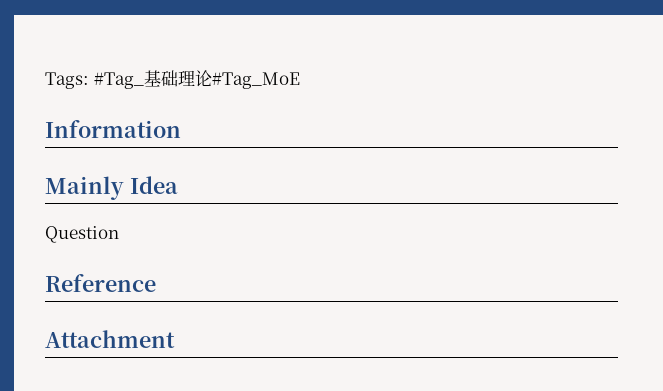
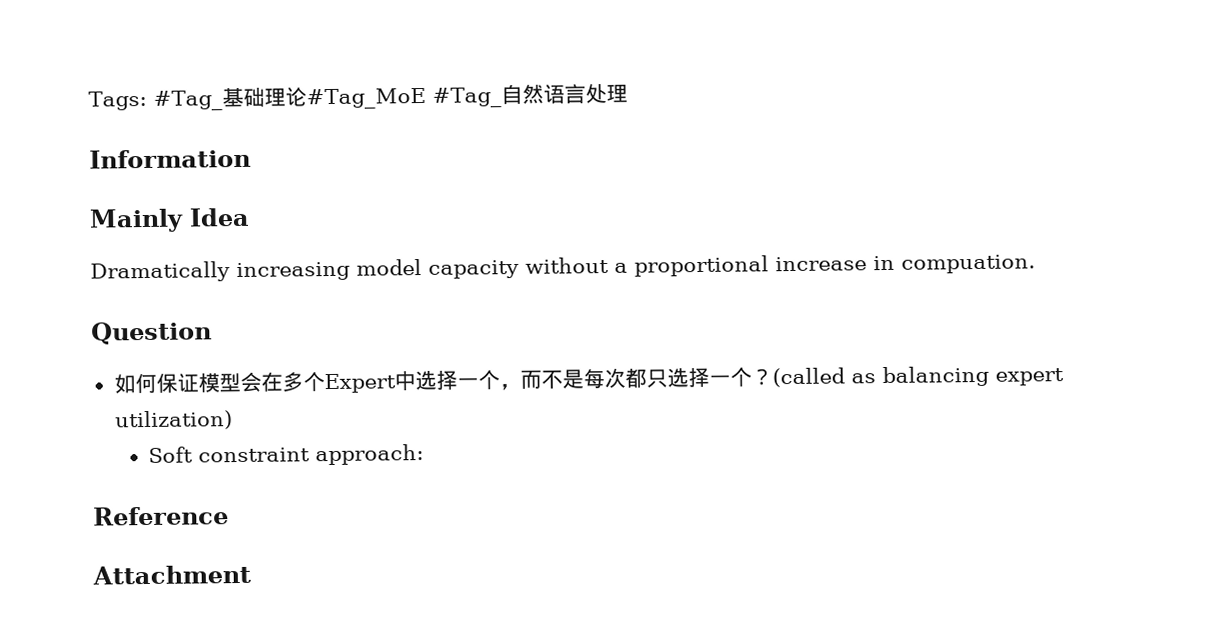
(300, 80) none -> [431,82,628,108] #Tag_自然语言处理
[45,226,119,243] Question -> [90,254,1036,283] [91,321,212,345] [113,365,1064,394] [114,410,233,431] [148,443,425,466] Dramatically increasing model capacity without a proportional increase in compuation. // Question // 如何保证模型会在多个Expert中选择一个，而不是每次都只选择一个？(called as balancing expert utilization) // Soft constraint approach:

